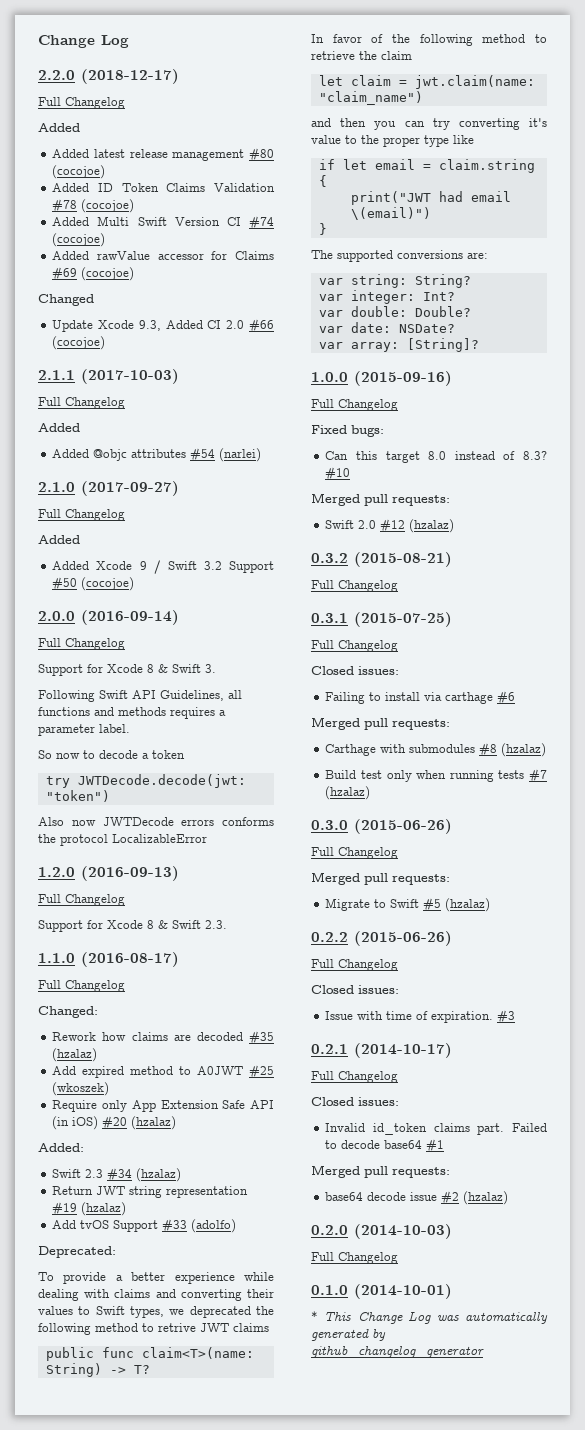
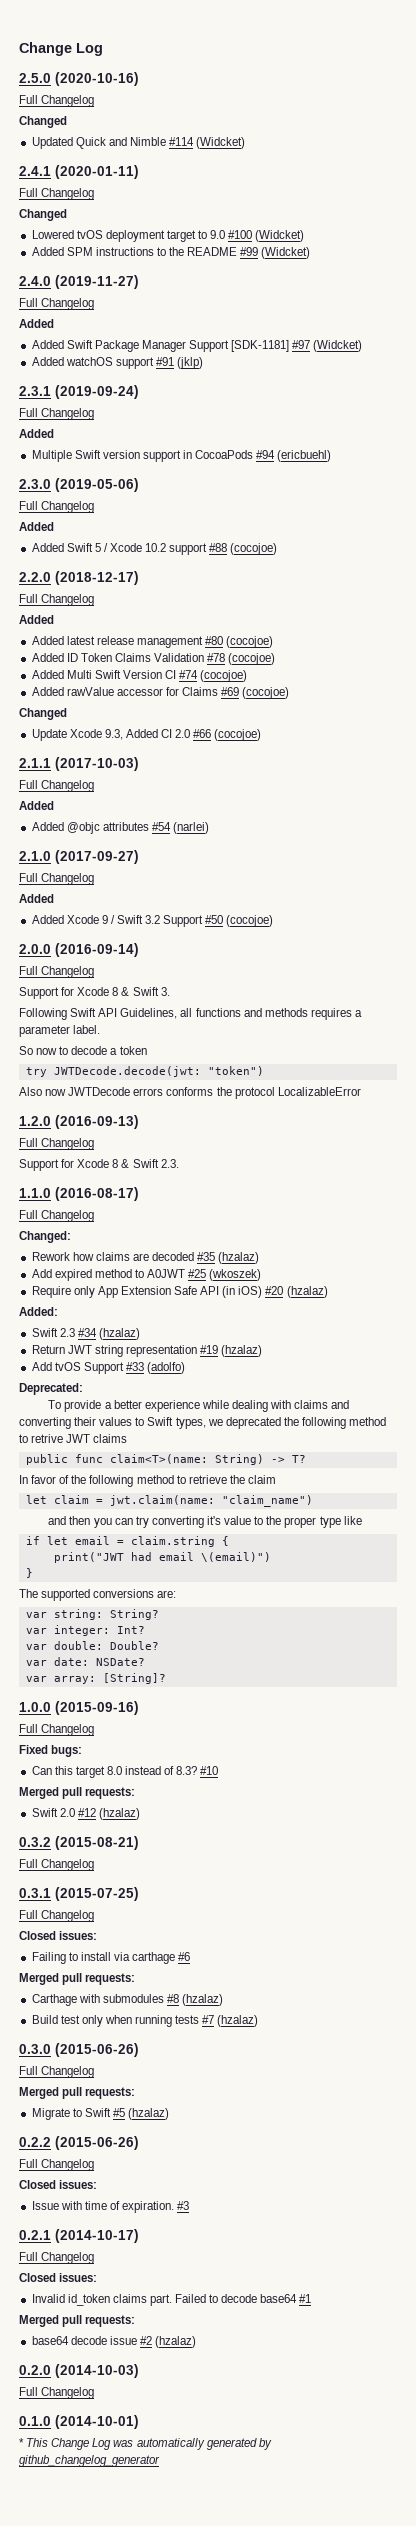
[38,35,129,48] Change Log -> [19,42,103,56] [19,72,139,86] [19,95,95,107] [19,116,67,128] [31,137,246,149] [19,165,139,179] [19,188,95,200] [19,209,67,221] [31,230,305,242] [31,247,311,259] [19,275,139,289] [19,298,95,310] [19,319,54,328] [31,340,363,352] [31,357,204,369] [19,385,139,399] [19,408,95,420] [19,429,54,438] [31,450,332,462] [19,478,139,492] [19,501,95,513] [19,522,54,531] [31,543,278,555] Change Log // 2.5.0 (2020-10-16) // Full Changelog // Changed // Updated Quick and Nimble #114 (Widcket) // 2.4.1 (2020-01-11) // Full Changelog // Changed // Lowered tvOS deployment target to 9.0 #100 (Widcket) // Added SPM instructions to the README #99 (Widcket) // 2.4.0 (2019-11-27) // Full Changelog // Added // Added Swift Package Manager Support [SDK-1181] #97 (Widcket) // Added watchOS support #91 (jklp) // 2.3.1 (2019-09-24) // Full Changelog // Added // Multiple Swift version support in CocoaPods #94 (ericbuehl) // 2.3.0 (2019-05-06) // Full Changelog // Added // Added Swift 5 / Xcode 10.2 support #88 (cocojoe)

